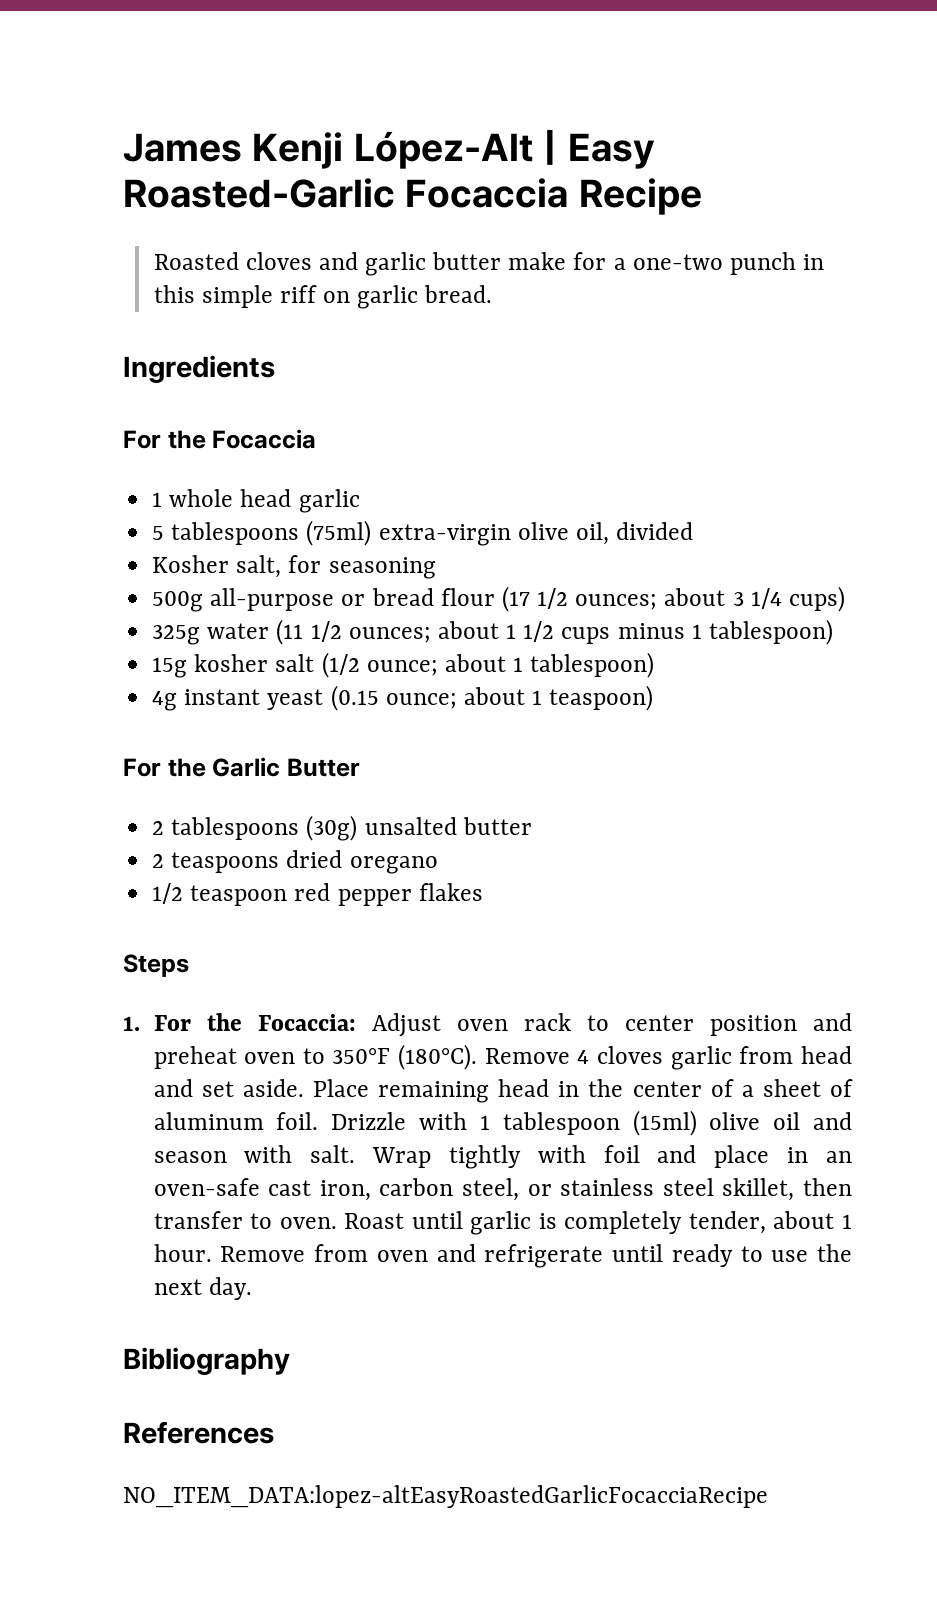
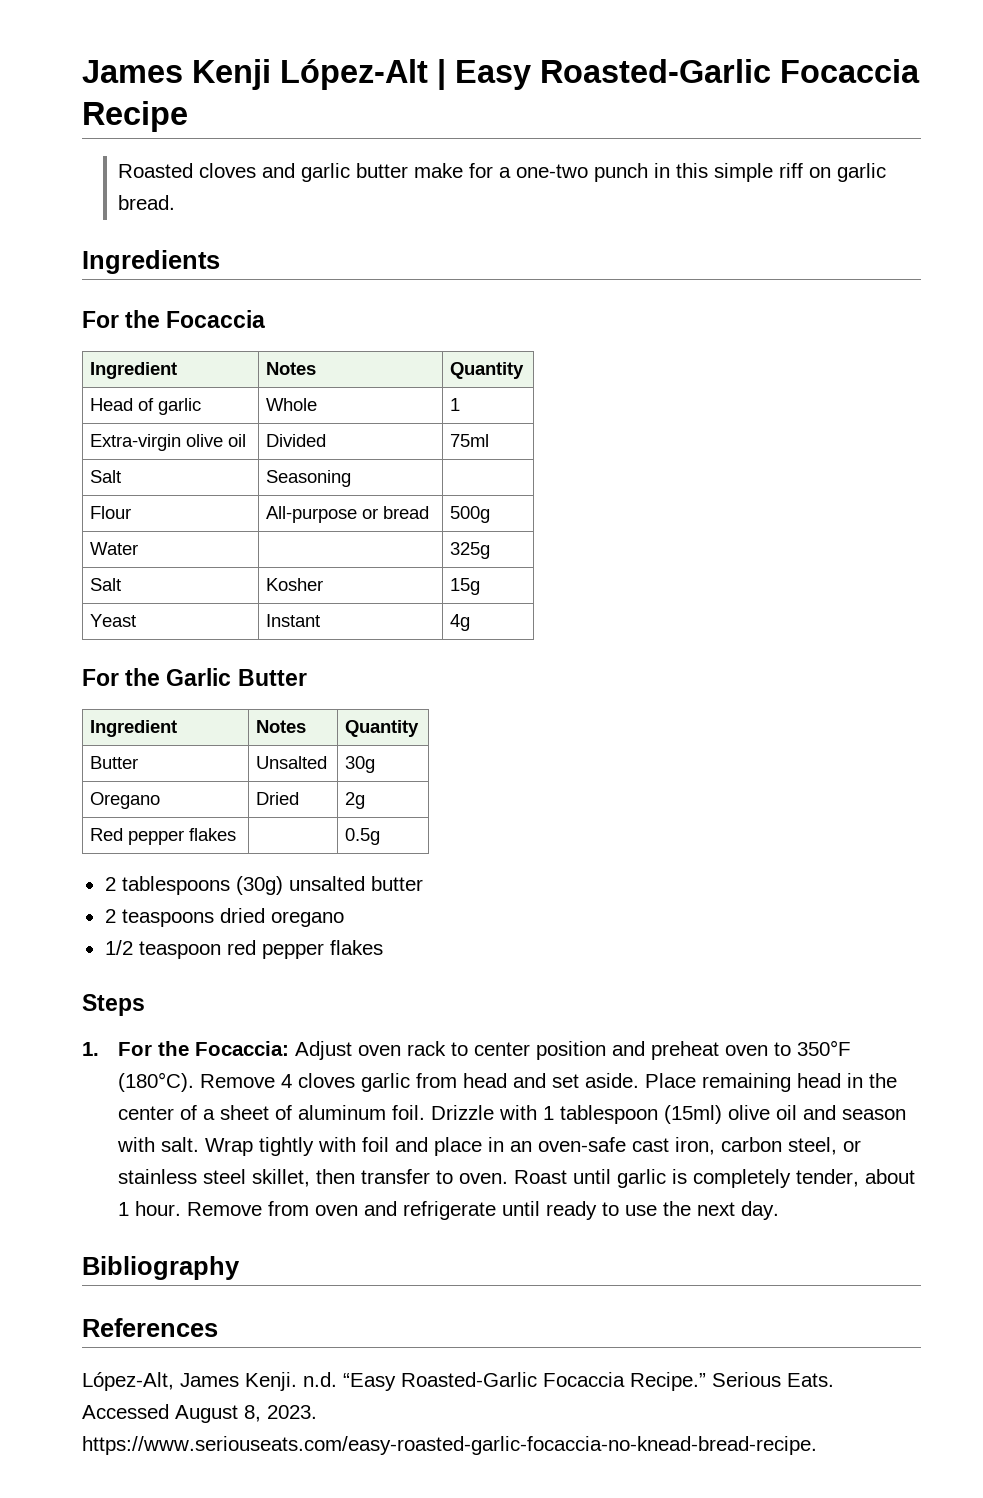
[152,489,360,513] [152,520,694,546] [152,555,436,579] [152,586,845,612] [152,619,833,645] [152,652,655,678] [152,685,654,711] [123,757,360,777] // 1 whole head garlic // 5 tablespoons (75ml) extra-virgin olive oil, divided // Kosher salt, for seasoning // 500g all-purpose or bread flour (17 1/2 ounces; about 3 1/4 cups) // 325g water (11 1/2 ounces; about 1 1/2 cups minus 1 tablespoon) // 15g kosher salt (1/2 ounce; about 1 tablespoon) // 4g instant yeast (0.15 ounce; about 1 teaspoon) // For the Garlic Butter -> [90,362,178,379] [266,362,317,375] [450,362,525,379] [90,398,202,415] [266,398,318,411] [450,398,461,411] [90,434,247,451] [266,434,327,447] [450,434,490,447] [90,470,122,483] [266,470,352,487] [90,506,132,519] [266,506,430,523] [450,506,491,523] [90,542,139,555] [450,542,491,559] [90,578,122,591] [266,578,324,591] [450,578,481,595] [90,614,137,627] [266,614,321,627] [450,614,471,631] [82,668,307,686] [90,720,178,737] [256,720,307,733] [345,720,420,737] [90,756,139,769] [256,756,328,769] [345,756,376,773] [90,792,161,809] [256,792,300,805] [345,792,366,809] [90,828,237,845] [345,828,381,845] // Ingredient | Notes | Quantity // Head of garlic | Whole | 1 // Extra-virgin olive oil | Divided | 75ml // Salt | Seasoning | // Flour | All-purpose or bread | 500g // Water | | 325g // Salt | Kosher | 15g // Yeast | Instant | 4g // For the Garlic Butter // Ingredient | Notes | Quantity // Butter | Unsalted | 30g // Oregano | Dried | 2g // Red pepper flakes | | 0.5g
[123,1485,768,1508] NO_ITEM_DATA:lopez-altEasyRoastedGarlicFocacciaRecipe -> [82,1372,834,1391] [82,1404,317,1423] [82,1436,817,1455] López-Alt, James Kenji. n.d. “Easy Roasted-Garlic Focaccia Recipe.” Serious Eats. Accessed August 8, 2023. https://www.seriouseats.com/easy-roasted-garlic-focaccia-no-knead-bread-recipe.

